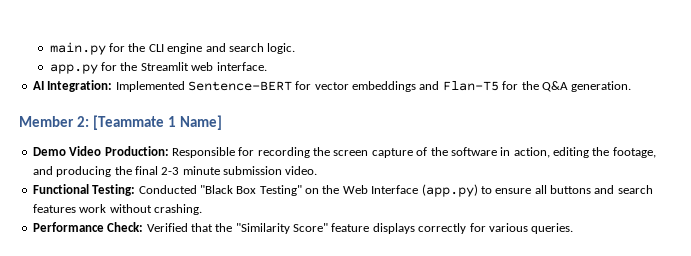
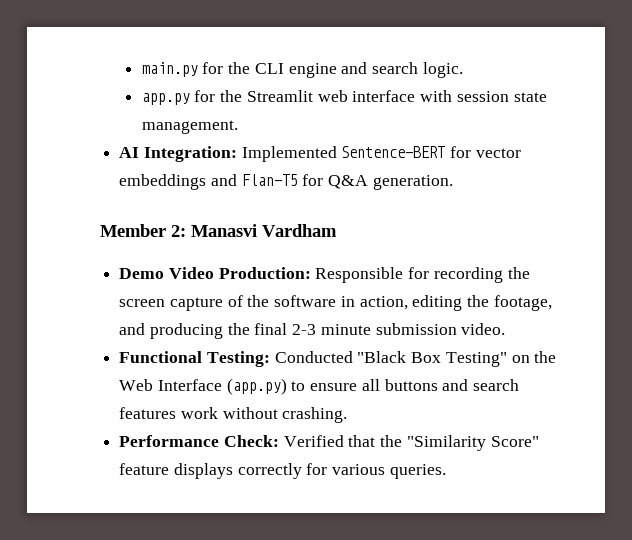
[216,62,267,71] interface. -> [352,90,547,102] [141,120,238,134] interface with session state management.
[521,81,539,90] the -> (324, 180) none
[92,115,222,130] [Teammate 1 Name] -> [191,224,337,237] Manasvi Vardham

